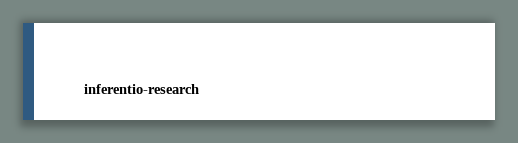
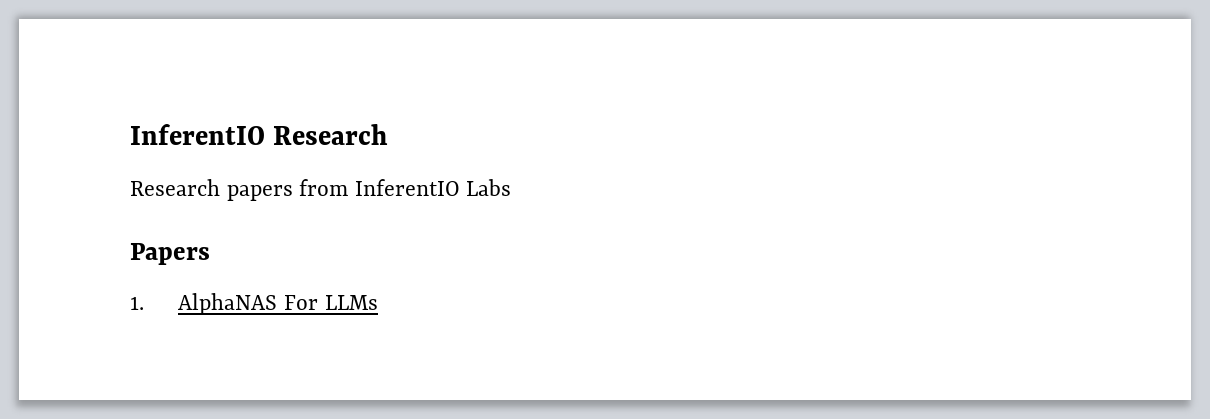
[84,84,199,94] inferentio-research -> [130,124,389,145] [130,179,512,201] [130,243,210,265] [130,293,378,315] InferentIO Research // Research papers from InferentIO Labs // Papers // 1. AlphaNAS For LLMs

